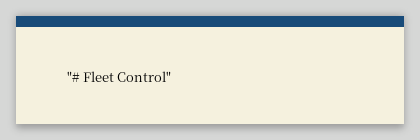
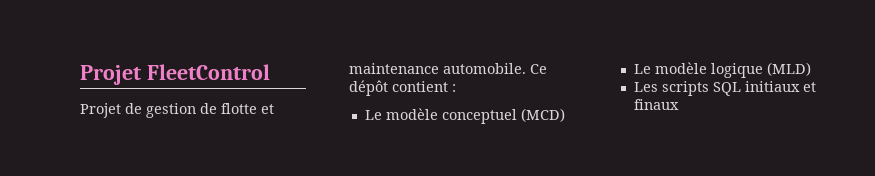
[67,71,172,82] "# Fleet Control" -> [80,64,270,85] [80,103,274,118] [349,63,547,74] [349,80,456,96] [364,108,565,124] [633,62,811,78] [633,81,816,96] [633,99,679,110] Projet FleetControl // Projet de gestion de flotte et maintenance automobile. Ce dépôt contient : // Le modèle conceptuel (MCD) // Le modèle logique (MLD) // Les scripts SQL initiaux et finaux

